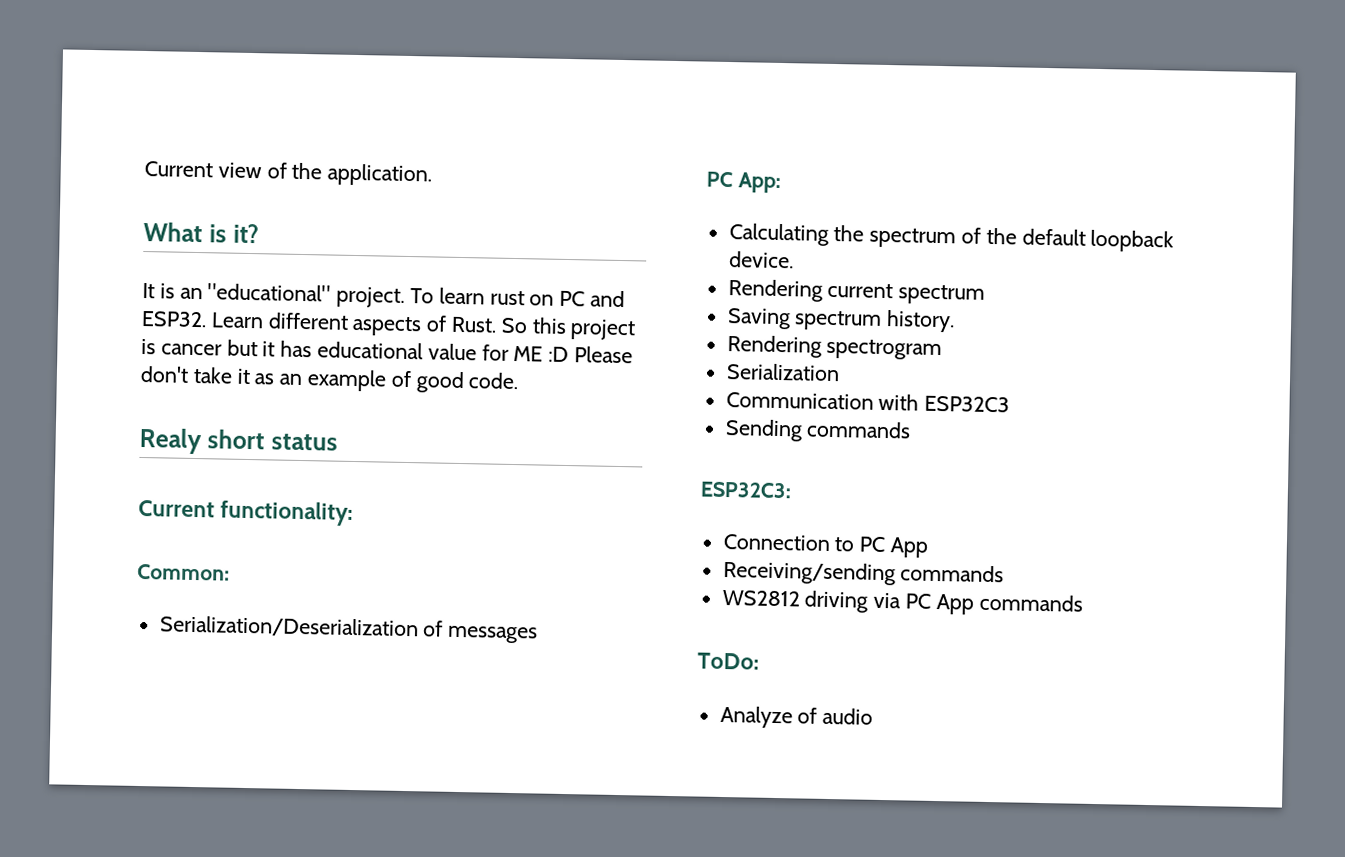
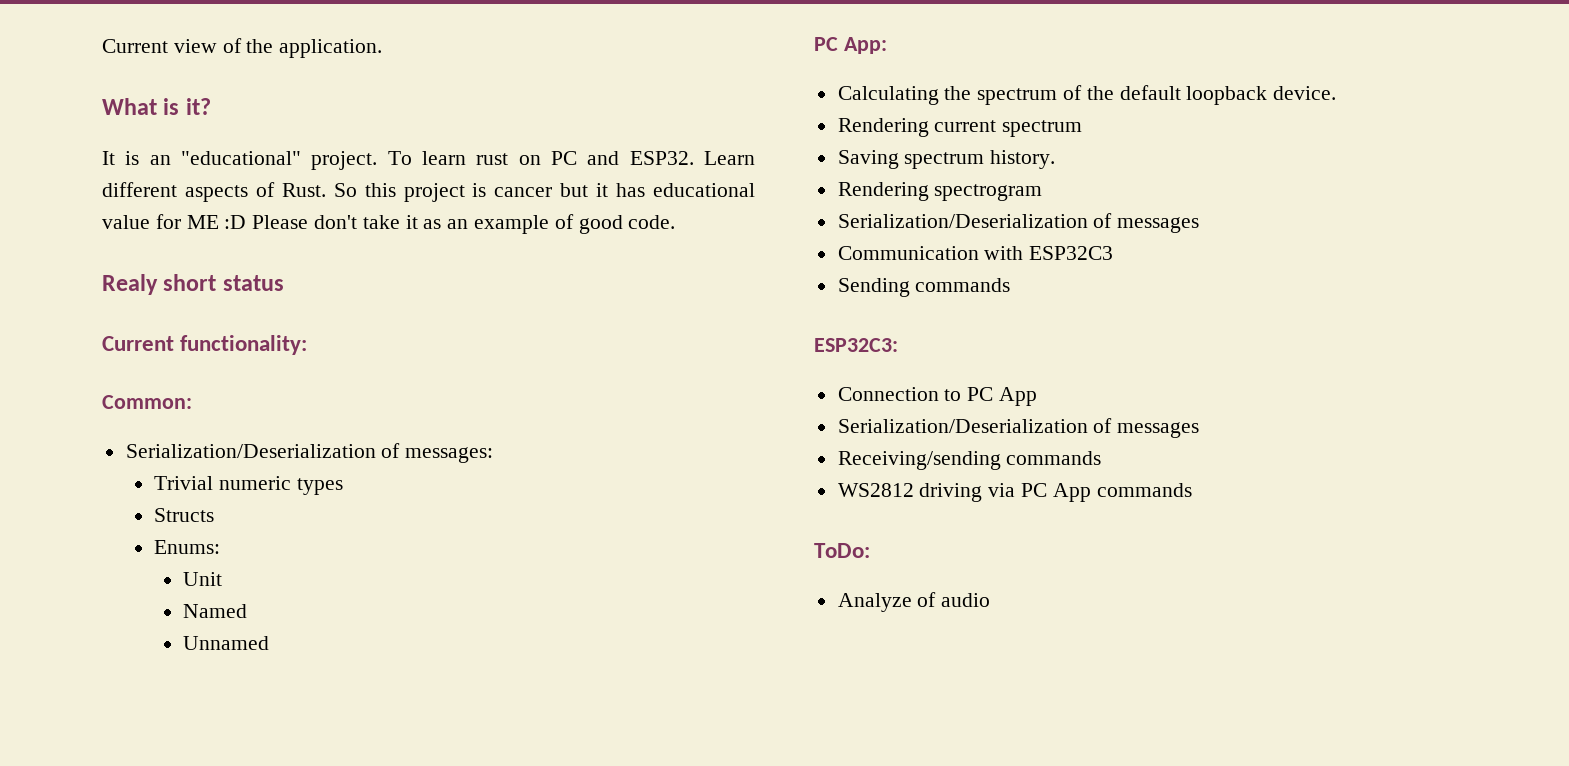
[447,625,539,644] messages -> [405,447,494,463] [154,476,343,495] [154,508,215,522] [154,540,221,554] [182,572,222,586] [182,604,247,618] [182,636,269,650] messages: // Trivial numeric types // Structs // Enums: // Unit // Named // Unnamed
[725,363,840,382] Serialization -> [837,213,1200,233] Serialization/Deserialization of messages
(929, 547) none -> [837,418,1200,438] // Serialization/Deserialization of messages

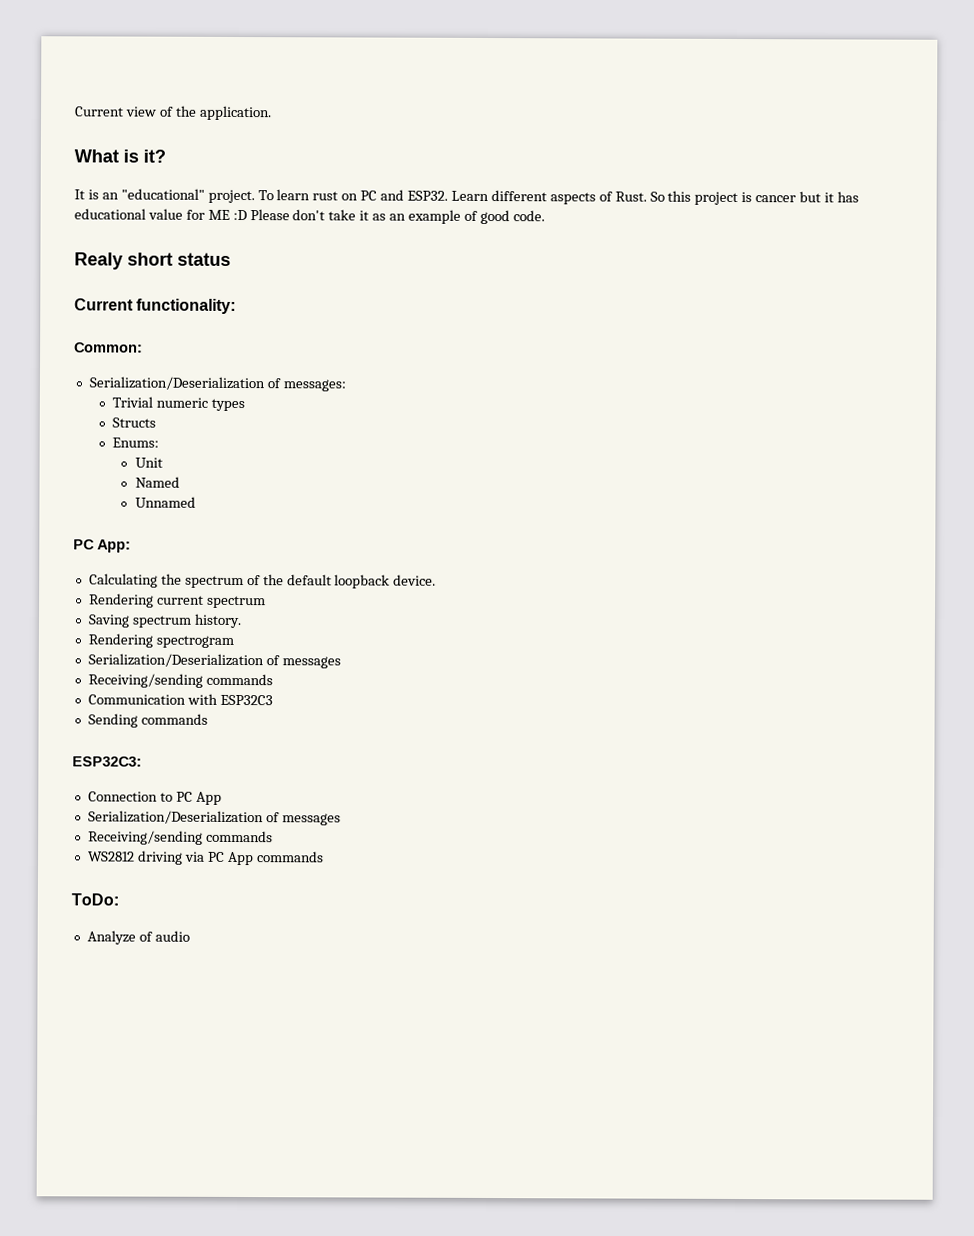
(1200, 225) none -> [87,673,273,688] // Receiving/sending commands

